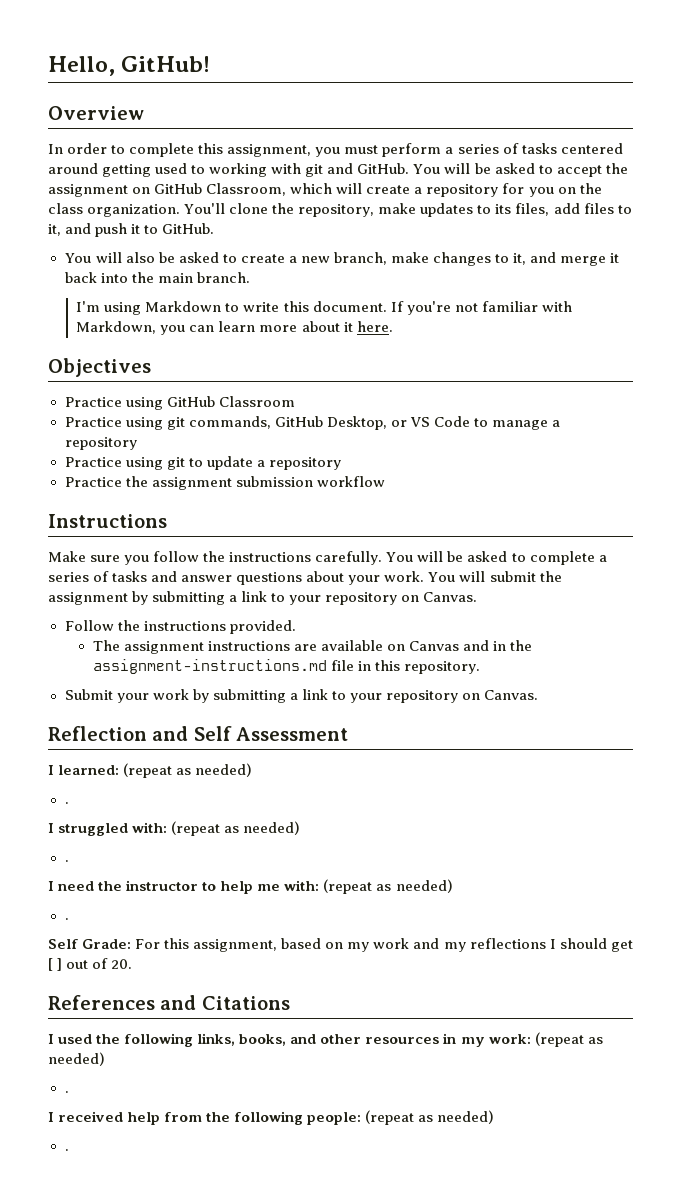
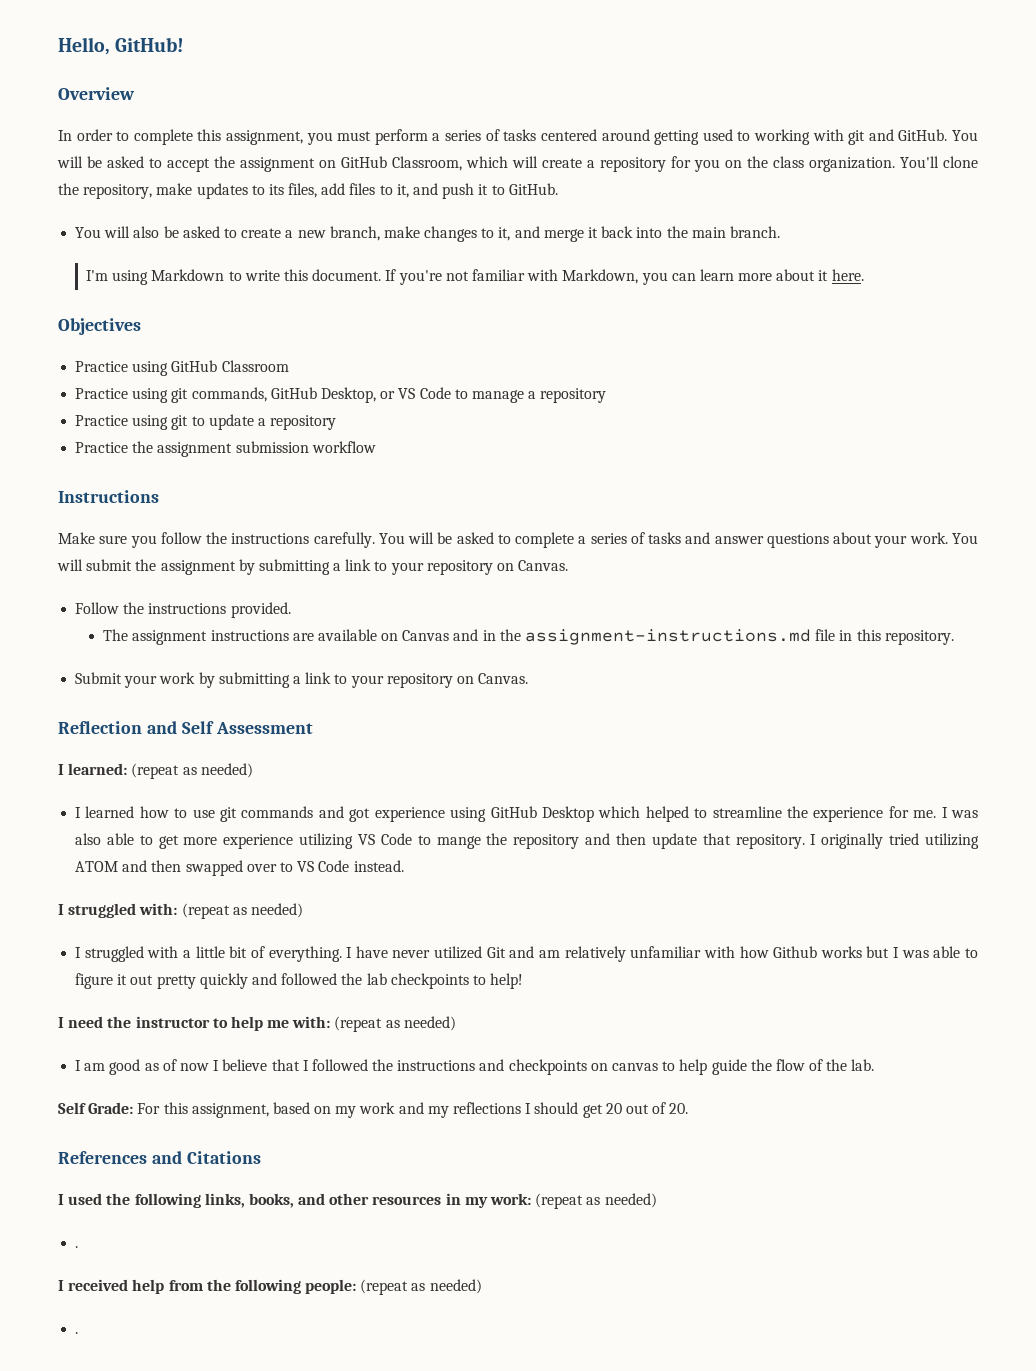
[64,802,69,804] . -> [75,806,978,822] [75,833,979,849] [75,860,404,876] I learned how to use git commands and got experience using GitHub Desktop which helped to streamline the experience for me. I was also able to get more experience utilizing VS Code to mange the repository and then update that repository. I originally tried utilizing ATOM and then swapped over to VS Code instead.
[64,860,69,862] . -> [75,946,979,962] [75,973,524,989] I struggled with a little bit of everything. I have never utilized Git and am relatively unfamiliar with how Github works but I was able to figure it out pretty quickly and followed the lab checkpoints to help!
[64,918,69,920] . -> [75,1059,875,1075] I am good as of now I believe that I followed the instructions and checkpoints on canvas to help guide the flow of the lab.
[48,958,63,971] [ ] -> [605,1103,622,1114] 20

